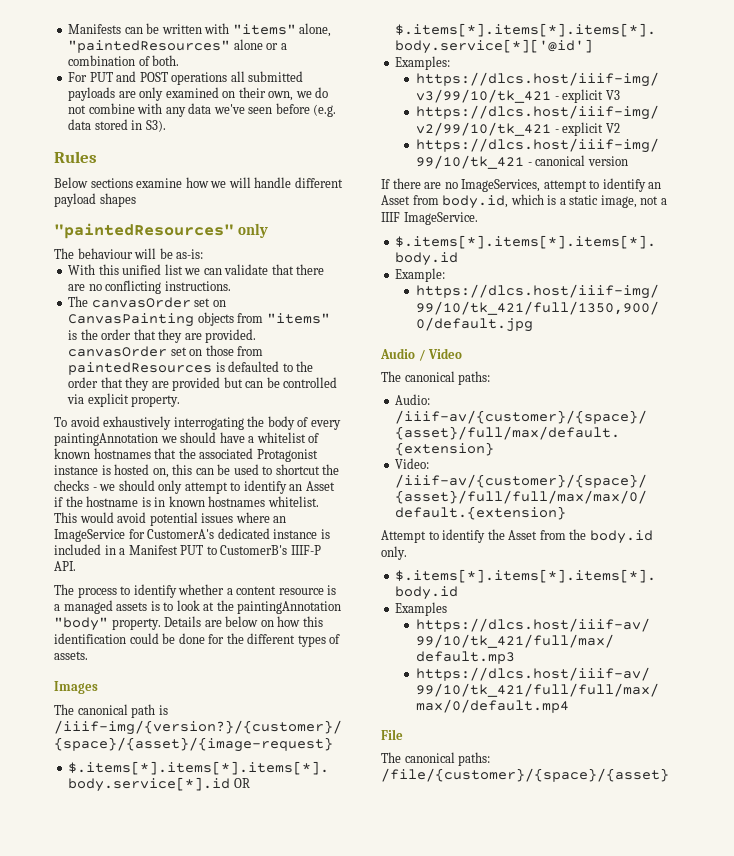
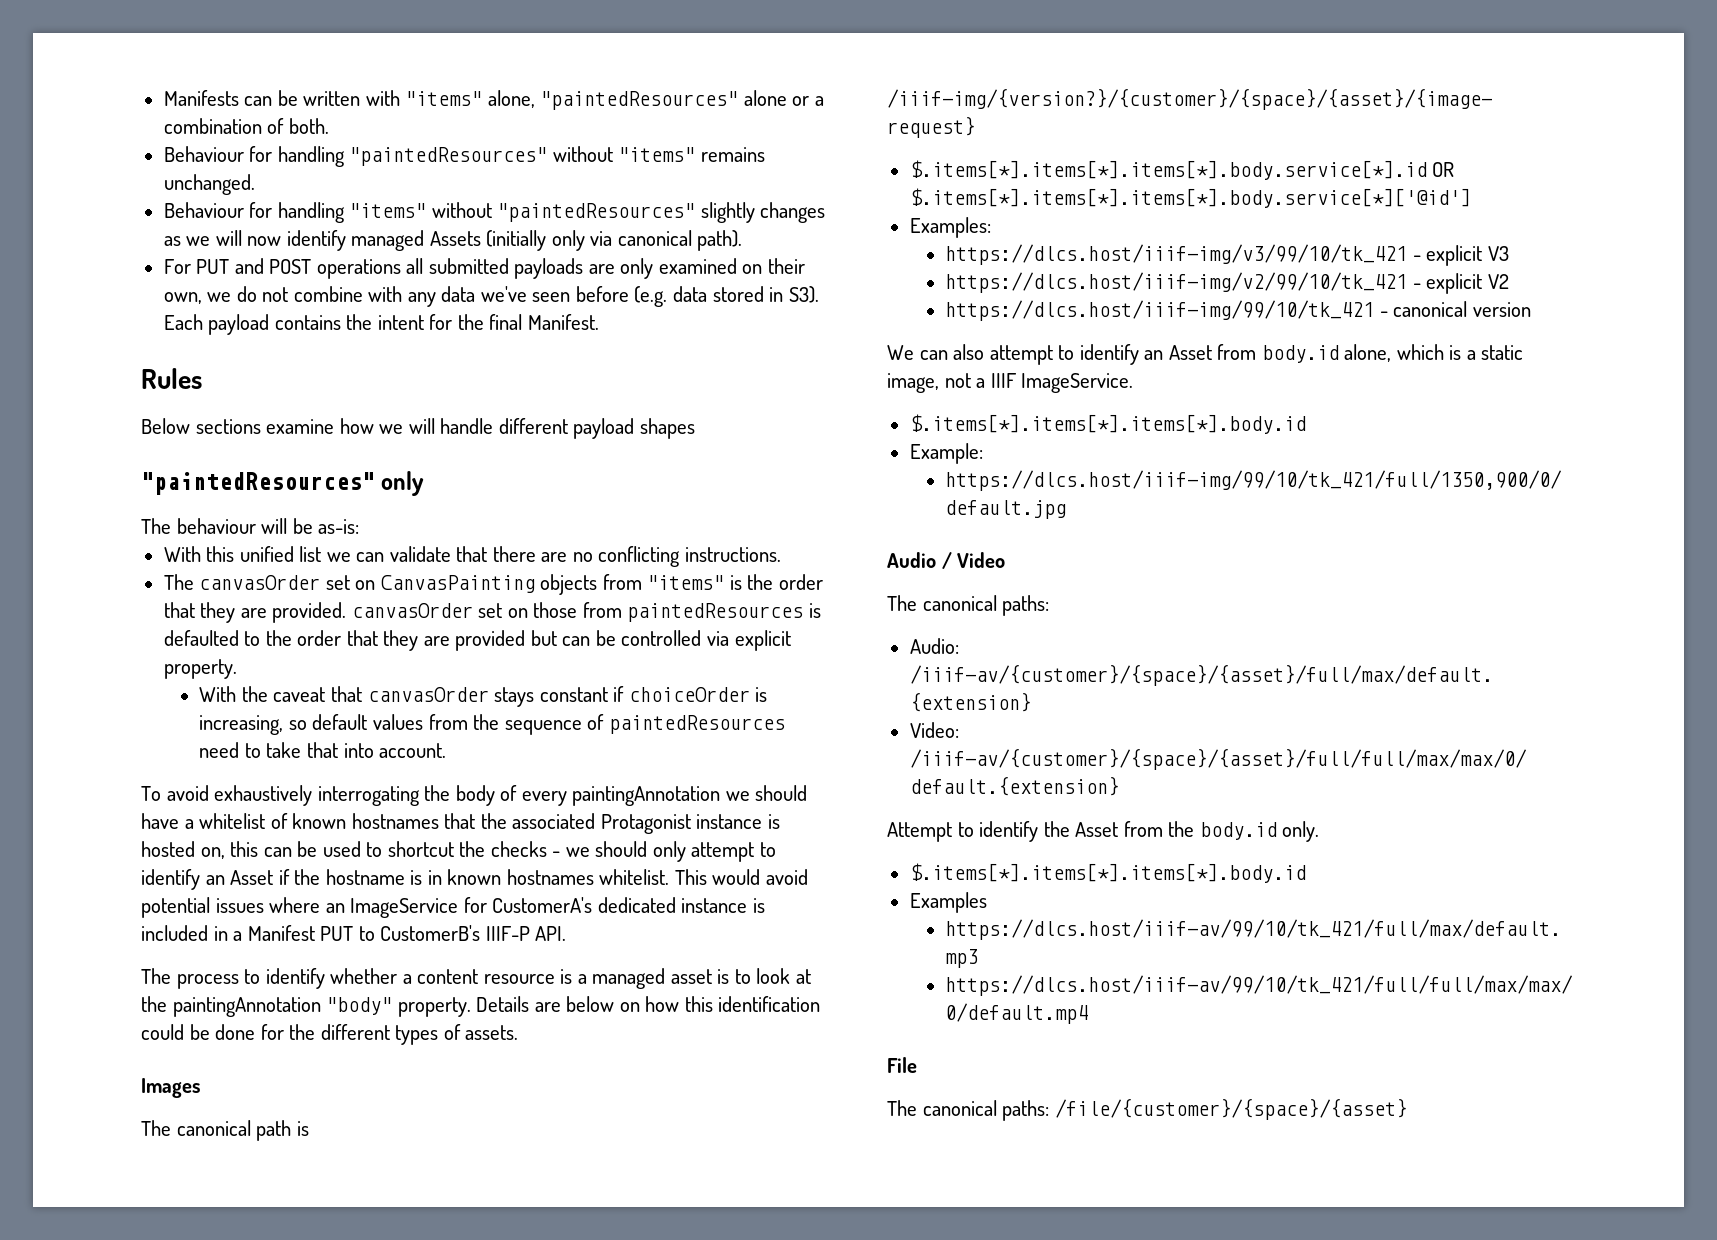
(180, 60) none -> [163,146,765,167] [163,174,255,195] [163,202,826,223] [163,230,743,251] // Behaviour for handling "paintedResources" without "items" remains unchanged. // Behaviour for handling "items" without "paintedResources" slightly changes as we will now identify managed Assets (initially only via canonical path).
(166, 126) none -> [163,314,599,335] Each payload contains the intent for the final Manifest.
(181, 401) none -> [199,686,768,707] [199,714,785,735] [199,742,447,758] // With the caveat that canvasOrder stays constant if choiceOrder is increasing, so default values from the sequence of paintedResources need to take that into account.
[116,602,148,611] assets -> [670,969,712,984] asset
[381,178,541,192] If there are no ImageServices, -> [887,344,985,360] We can also
[442,195,509,209] body.id, -> [1261,344,1392,363] body.id alone,

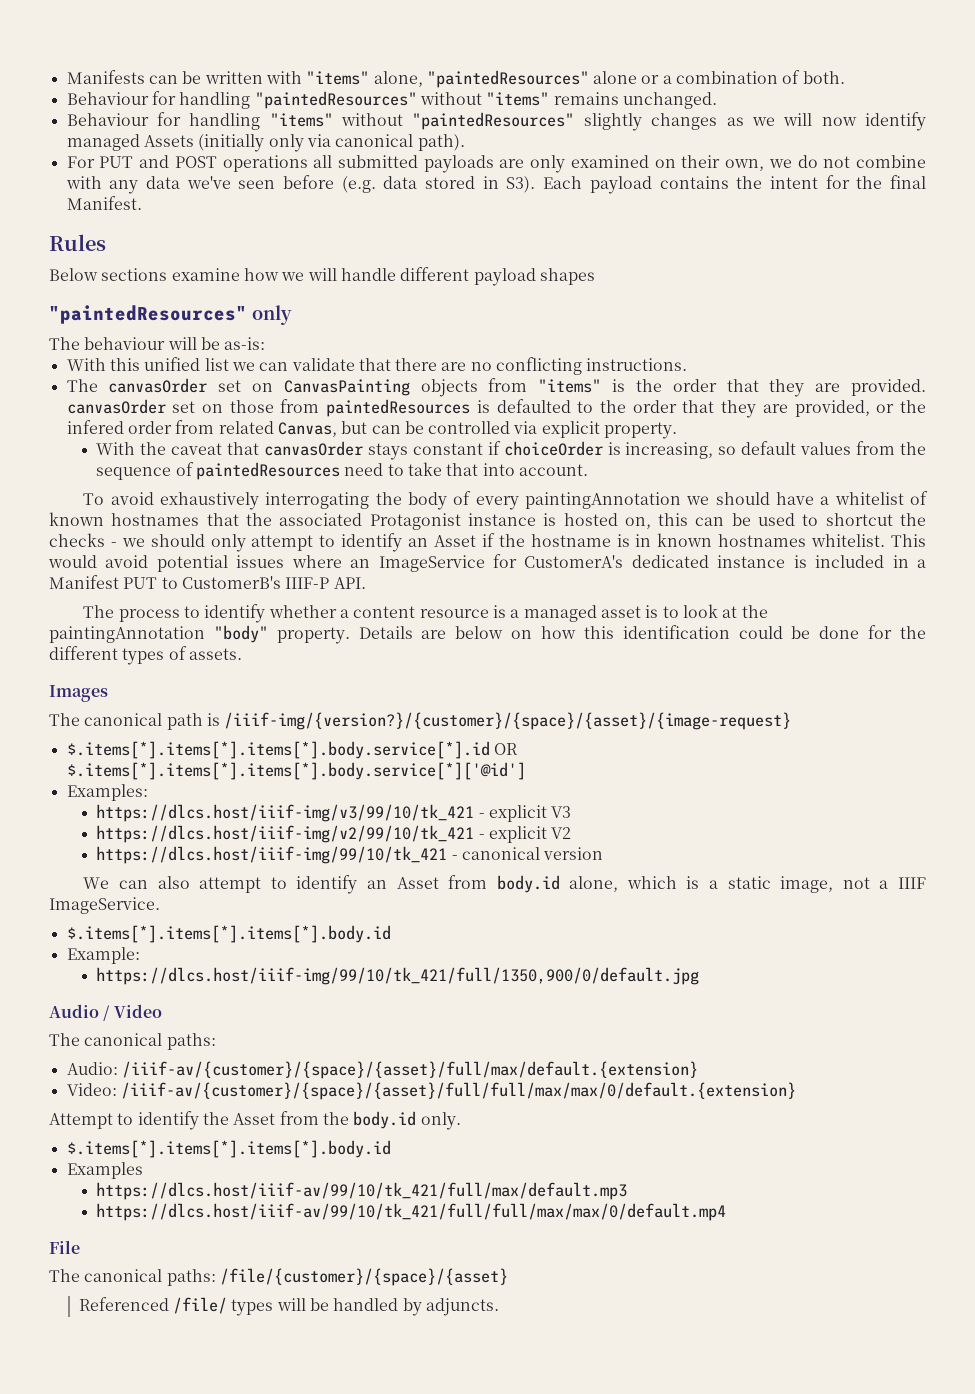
[455,630,526,651] provided -> [794,400,926,417] [66,420,337,437] provided, or the infered order from related Canvas,
(1407, 1109) none -> [78,1297,499,1316] // Referenced /file/ types will be handled by adjuncts.

